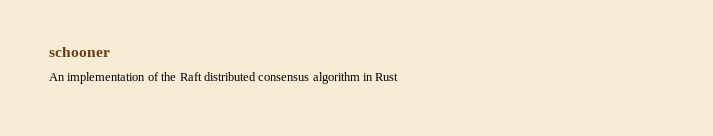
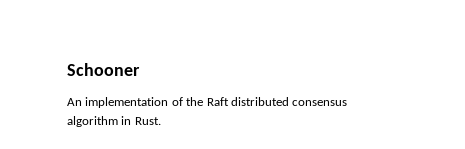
[49,47,110,57] schooner -> [67,63,140,76] Schooner
[375,73,399,81] Rust -> [134,117,161,125] Rust.

